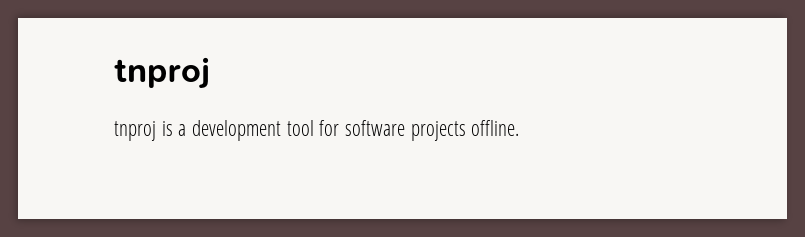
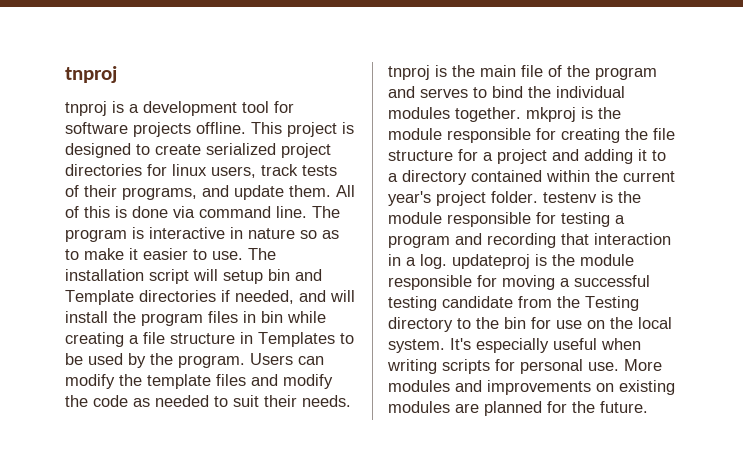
(520, 128) none -> [251,122,354,137] [65,143,331,158] [65,164,337,178] [65,185,355,200] [65,206,340,218] [65,227,339,242] [65,248,276,260] [65,269,322,284] [65,290,355,305] [65,311,326,326] [65,332,354,347] [65,353,324,368] [65,374,333,389] [65,395,351,407] [388,65,657,80] [388,86,625,98] [388,107,621,122] [388,128,675,143] [388,149,666,164] [388,170,675,185] [388,191,641,206] [388,212,625,227] [388,233,671,248] [388,254,634,269] [388,275,650,290] [388,296,639,311] [388,317,672,332] [388,338,641,353] [387,359,662,374] [388,380,675,395] [388,401,648,416] This project is designed to create serialized project directories for linux users, track tests of their programs, and update them. All of this is done via command line. The program is interactive in nature so as to make it easier to use. The installation script will setup bin and Template directories if needed, and will install the program files in bin while creating a file structure in Templates to be used by the program. Users can modify the template files and modify the code as needed to suit their needs. tnproj is the main file of the program and serves to bind the individual modules together. mkproj is the module responsible for creating the file structure for a project and adding it to a directory contained within the current year's project folder. testenv is the module responsible for testing a program and recording that interaction in a log. updateproj is the module responsible for moving a successful testing candidate from the Testing directory to the bin for use on the local system. It's especially useful when writing scripts for personal use. More modules and improvements on existing modules are planned for the future.

